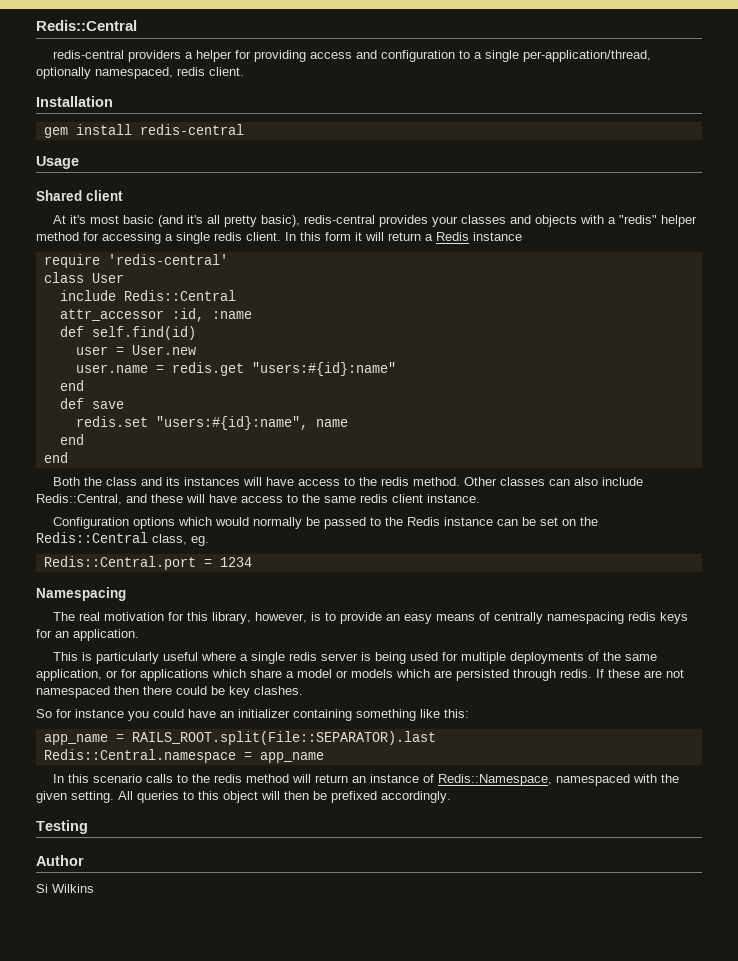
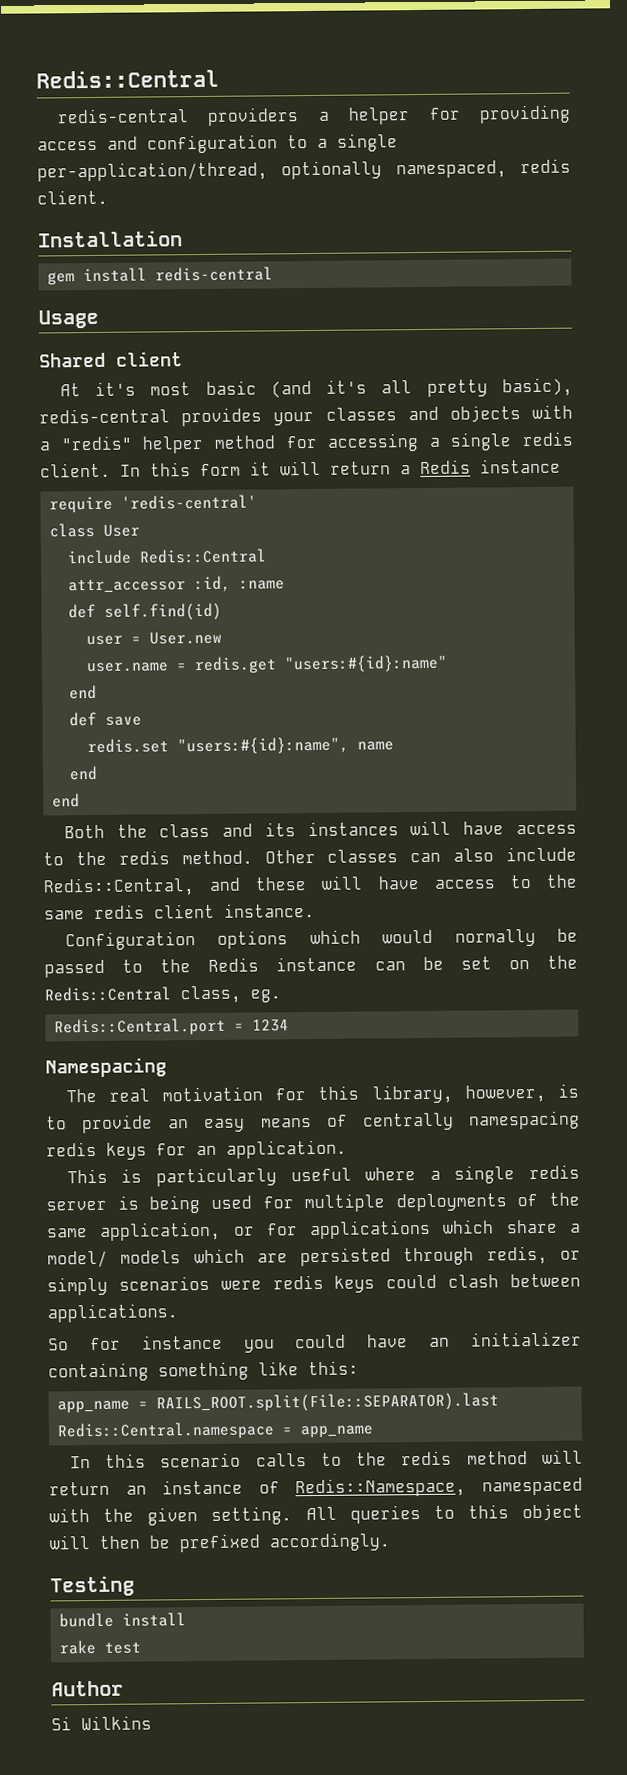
[297,669,348,678] model or -> [47,1250,108,1268] model/
[560,669,684,678] [36,686,303,698] redis. If these are not namespaced then there could be key clashes. -> [486,1245,581,1265] [47,1273,581,1296] [47,1303,178,1323] redis, or simply scenarios were redis keys could clash between applications.
(88, 827) none -> [59,1612,187,1628] [59,1639,142,1655] // bundle install // rake test

